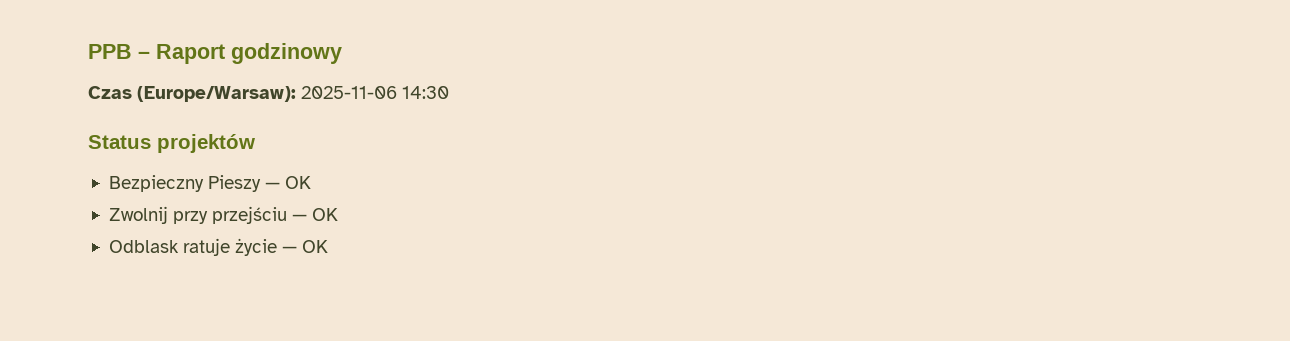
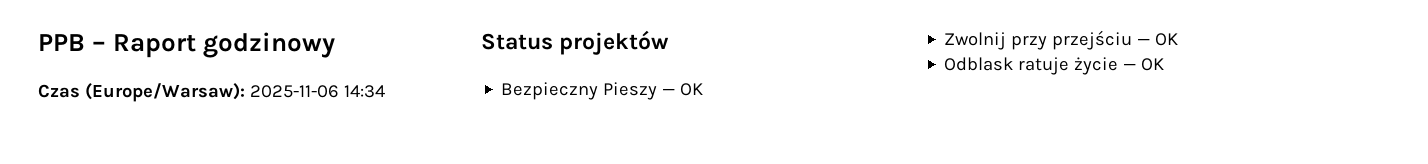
[402,86,450,99] 14:30 -> [343,85,385,98] 14:34

